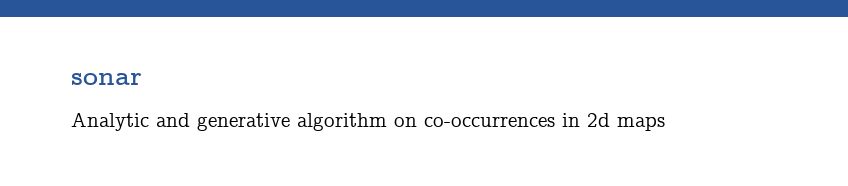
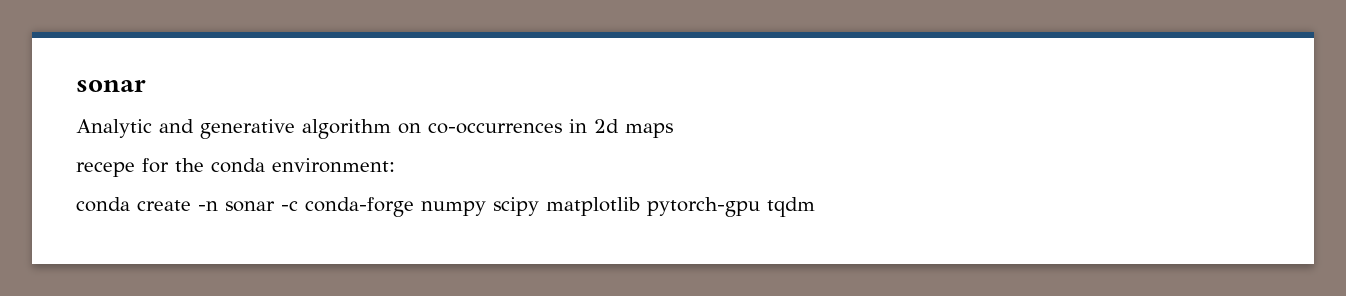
(665, 123) none -> [76,158,395,177] [76,197,815,217] // recepe for the conda environment: // conda create -n sonar -c conda-forge numpy scipy matplotlib pytorch-gpu tqdm

